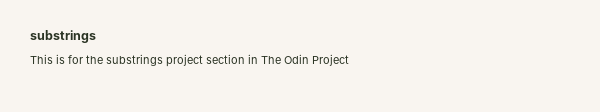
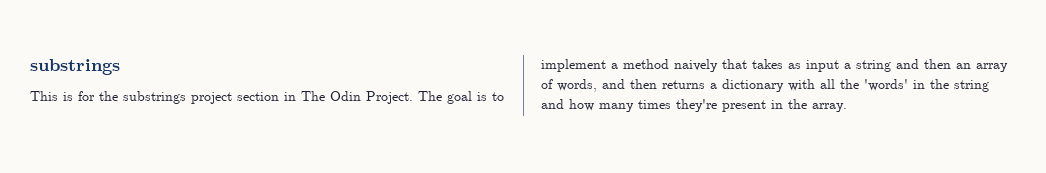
[312,54,349,66] Project -> [366,91,504,104] [541,59,1008,72] [541,79,989,92] [541,99,847,112] Project. The goal is to implement a method naively that takes as input a string and then an array of words, and then returns a dictionary with all the 'words' in the string and how many times they're present in the array.

